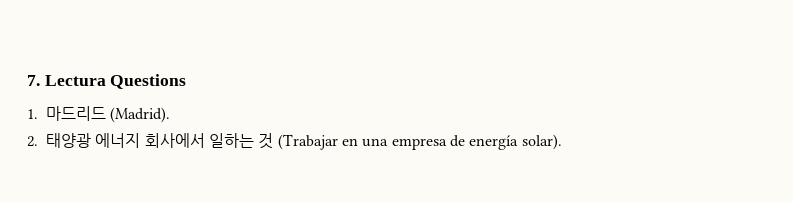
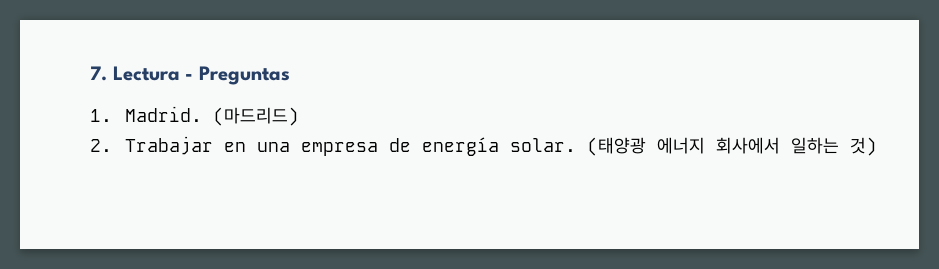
[110,74,187,89] Questions -> [185,66,290,85] - Preguntas
[46,106,171,123] 마드리드 (Madrid). -> [124,106,299,126] Madrid. (마드리드)
[46,133,338,150] 태양광 에너지 회사에서 일하는 것 (Trabajar -> [124,136,213,155] Trabajar
[521,134,562,150] solar). -> [509,137,877,156] solar. (태양광 에너지 회사에서 일하는 것)

